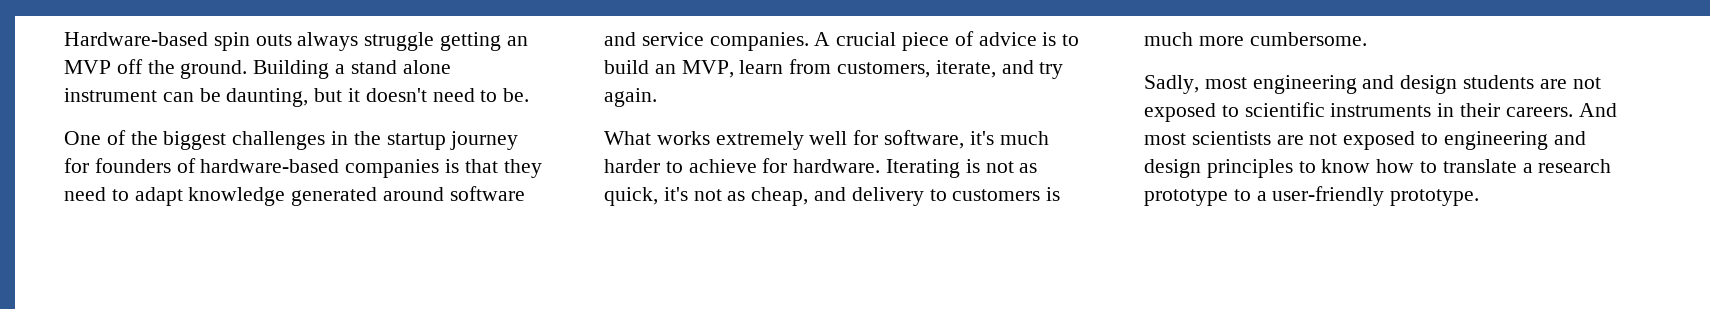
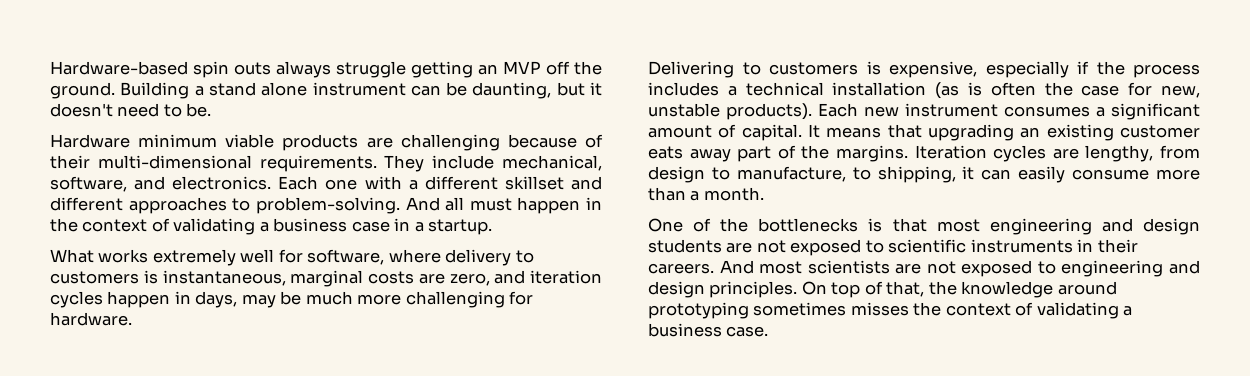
[64,130,519,150] [64,158,542,178] [64,186,525,206] [604,31,1080,51] [604,59,1064,79] [604,88,657,107] One of the biggest challenges in the startup journey for founders of hardware-based companies is that they need to adapt knowledge generated around software and service companies. A crucial piece of advice is to build an MVP, learn from customers, iterate, and try again. -> [50,134,603,151] [50,155,602,172] [50,176,602,192] [50,197,602,214] [50,218,493,235] Hardware minimum viable products are challenging because of their multi-dimensional requirements. They include mechanical, software, and electronics. Each one with a different skillset and different approaches to problem-solving. And all must happen in the context of validating a business case in a startup.
[969,131,1049,145] [604,158,1038,178] [604,187,1061,206] [1144,32,1367,46] [1144,75,1199,94] it's much harder to achieve for hardware. Iterating is not as quick, it's not as cheap, and delivery to customers is much more cumbersome. // Sadly, -> [388,249,534,266] [50,270,602,287] [50,291,534,308] [50,312,132,326] [648,61,1200,78] [648,82,1200,99] [648,103,1200,120] [648,124,1200,141] [648,145,1200,162] [648,166,1200,183] [648,187,764,201] [648,218,927,232] where delivery to customers is instantaneous, marginal costs are zero, and iteration cycles happen in days, may be much more challenging for hardware. // Delivering to customers is expensive, especially if the process includes a technical installation (as is often the case for new, unstable products). Each new instrument consumes a significant amount of capital. It means that upgrading an existing customer eats away part of the margins. Iteration cycles are lengthy, from design to manufacture, to shipping, it can easily consume more than a month. // One of the bottlenecks is that
[1206,159,1612,178] [1144,186,1480,206] principles to know how to translate a research prototype to a user-friendly prototype. -> [709,281,1117,298] [648,302,1133,319] [648,323,769,337] principles. On top of that, the knowledge around prototyping sometimes misses the context of validating a business case.

